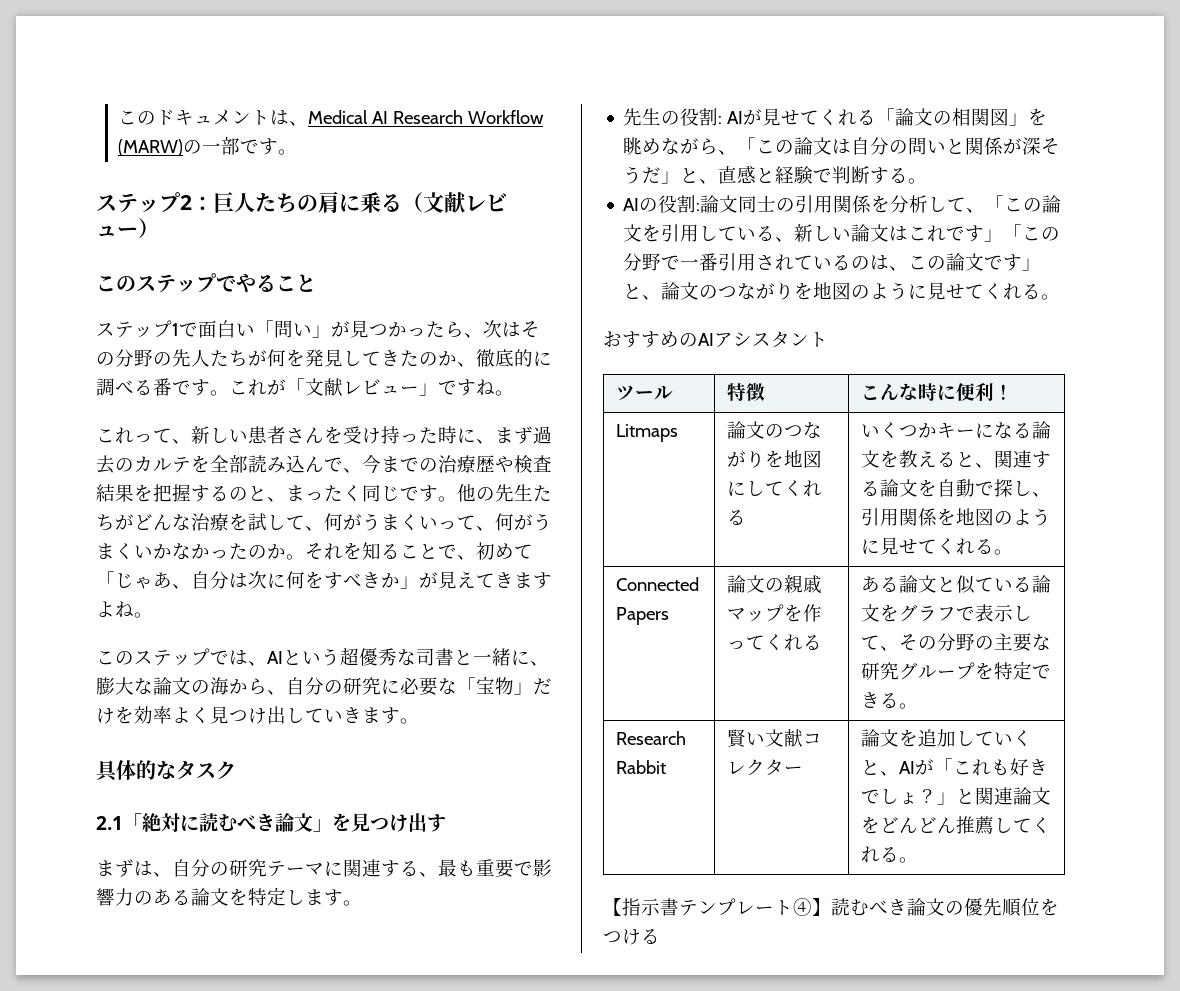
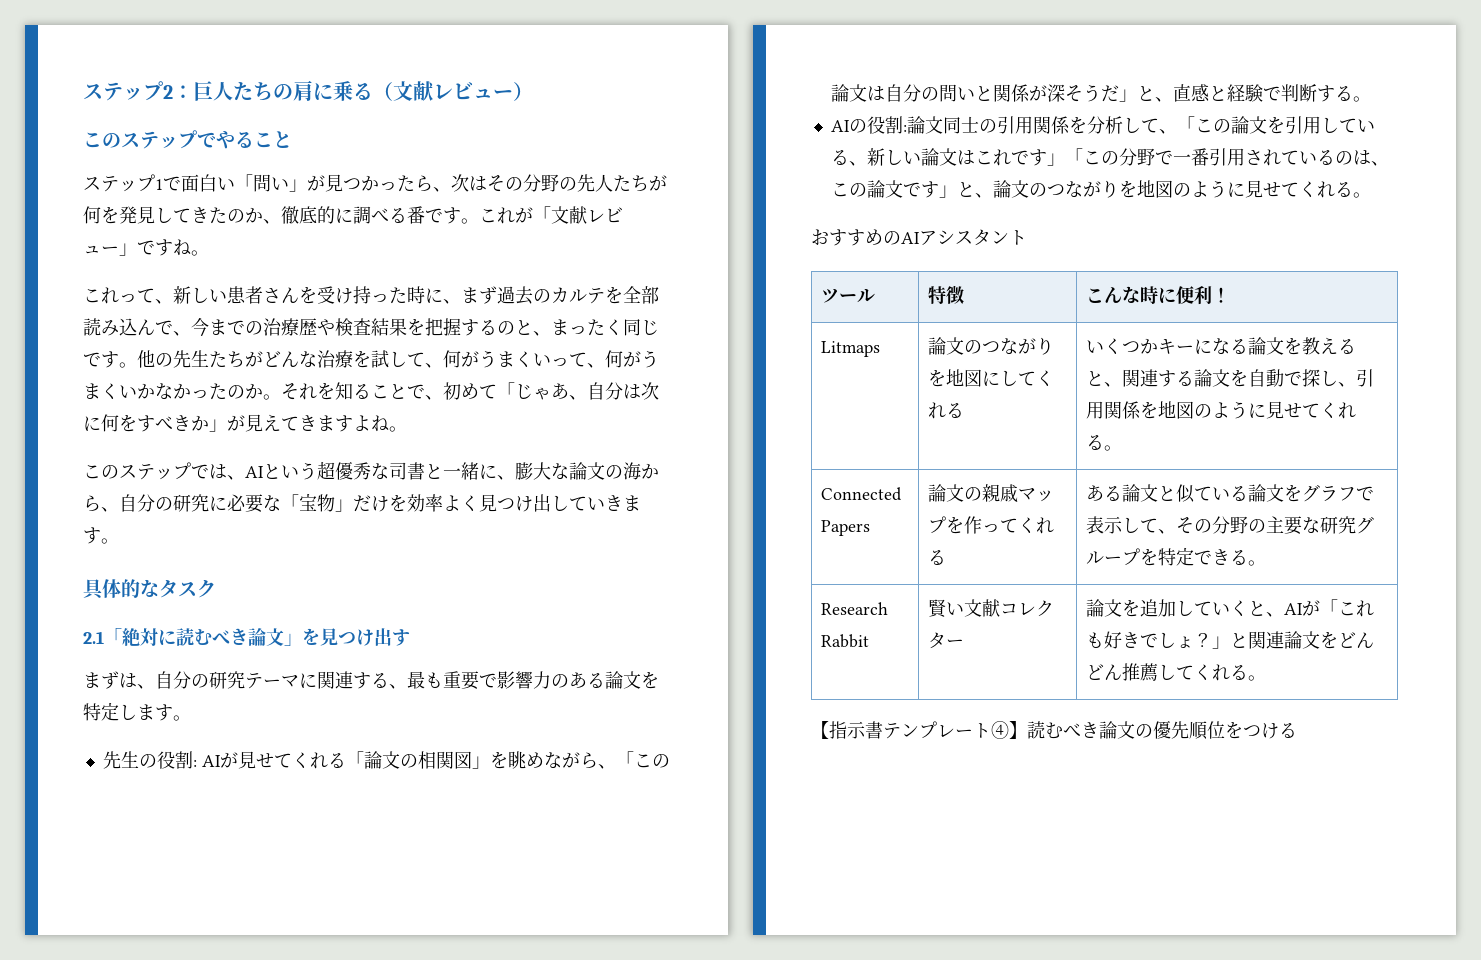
[117,110,544,126] [117,137,297,156] このドキュメントは、Medical AI Research Workflow (MARW)の一部です。 // -> (83, 92) none

